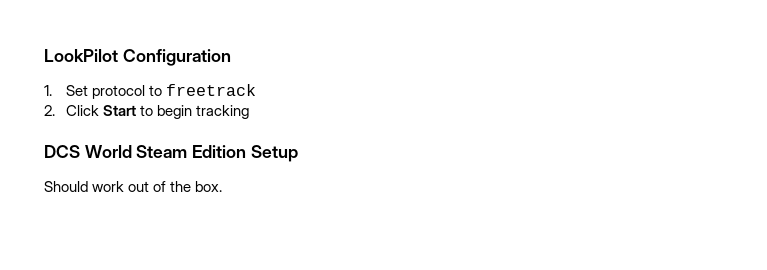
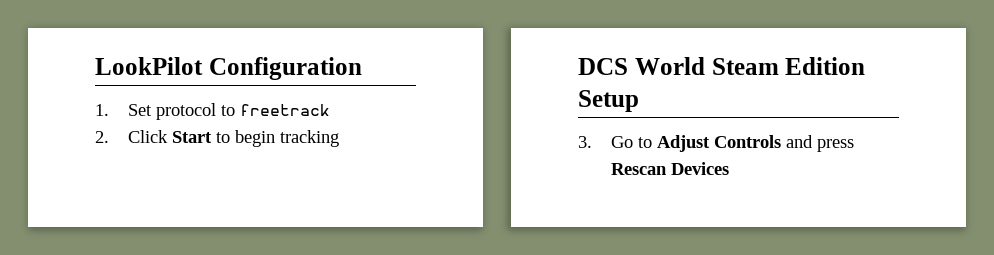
[44,181,223,192] Should work out of the box. -> [578,135,855,152] [611,162,730,175] 3. Go to Adjust Controls and press Rescan Devices

